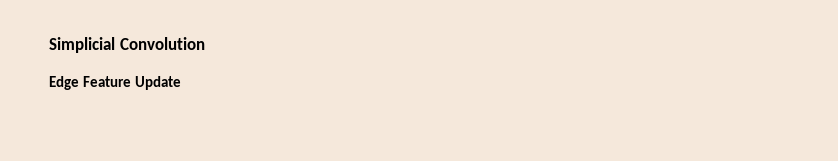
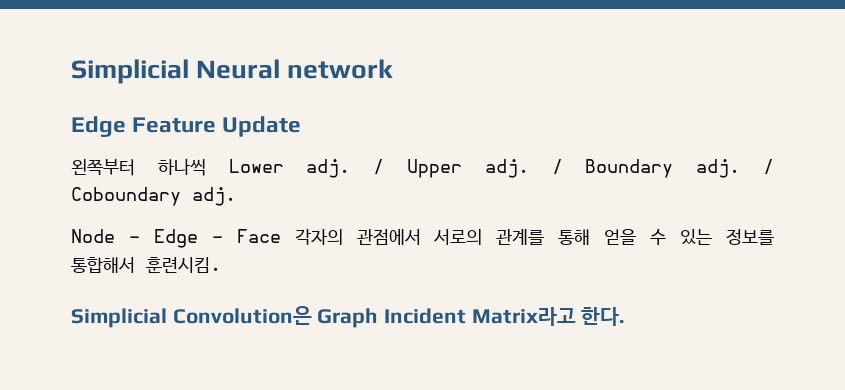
[49,37,205,53] Simplicial Convolution -> [71,59,394,84] Simplicial Neural network
(182, 83) none -> [71,158,774,178] [71,187,236,206] [71,228,774,248] [71,257,221,273] [71,306,625,328] // 왼쪽부터 하나씩 Lower adj. / Upper adj. / Boundary adj. / Coboundary adj. // Node - Edge - Face 각자의 관점에서 서로의 관계를 통해 얻을 수 있는 정보를 통합해서 훈련시킴. // Simplicial Convolution은 Graph Incident Matrix라고 한다.

